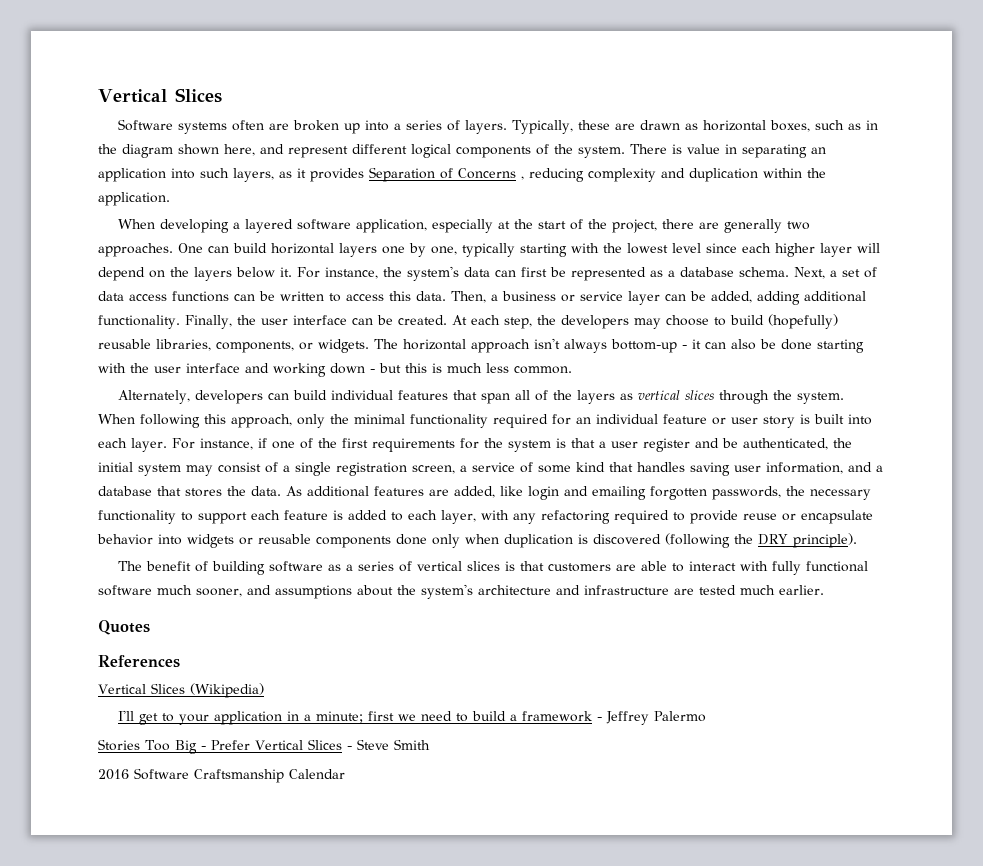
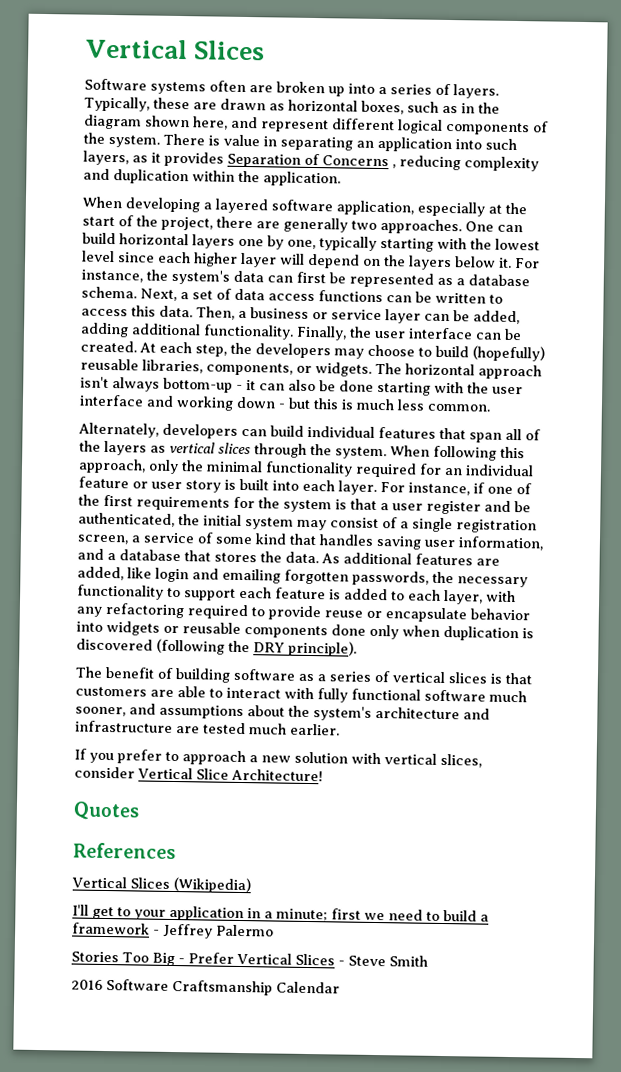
(824, 590) none -> [74,748,482,768] [74,766,323,782] // If you prefer to approach a new solution with vertical slices, consider Vertical Slice Architecture!

